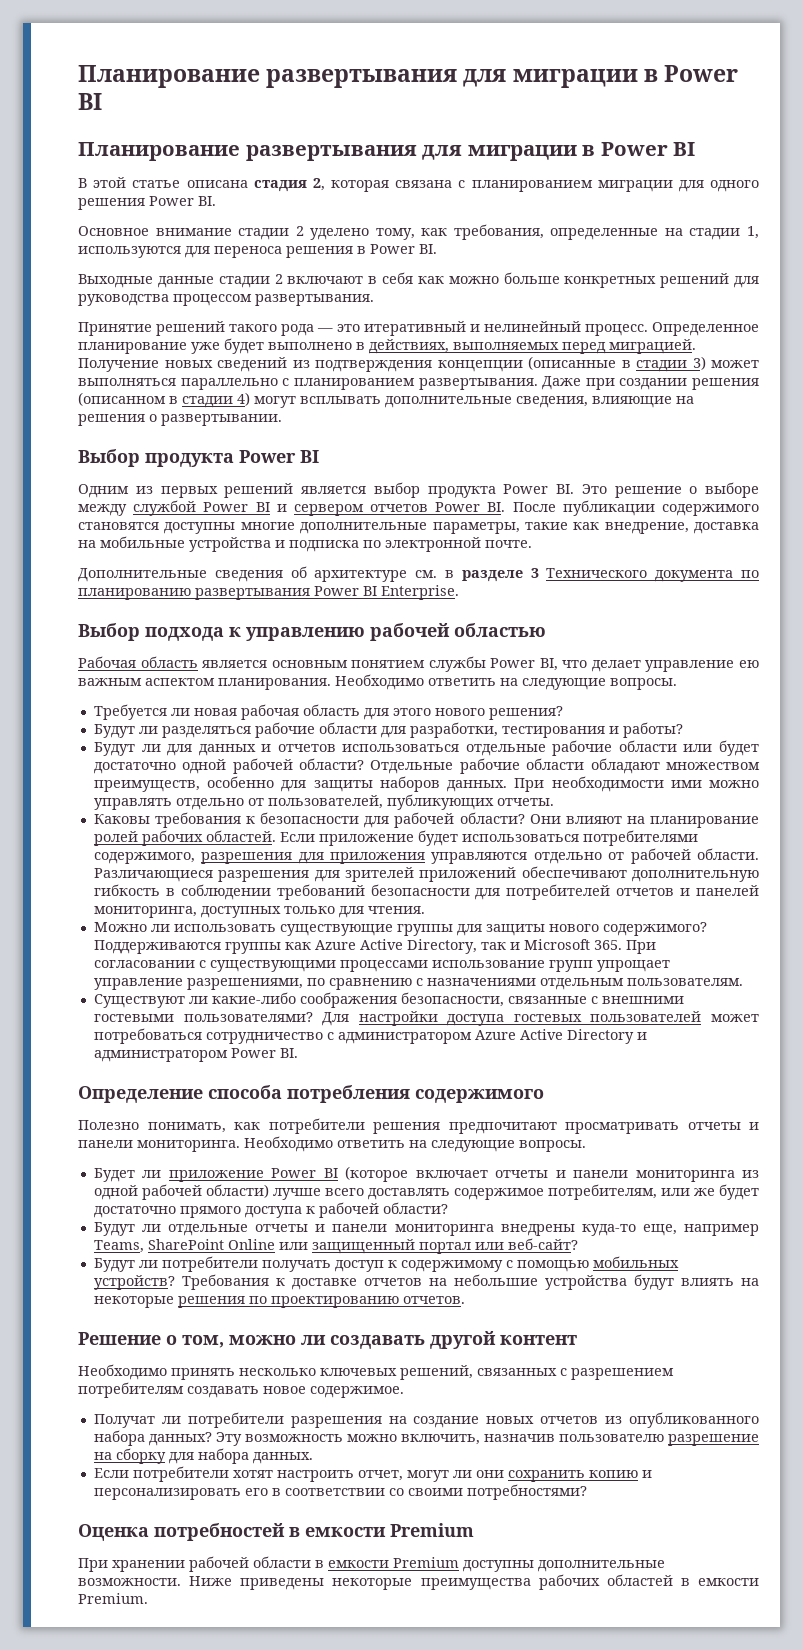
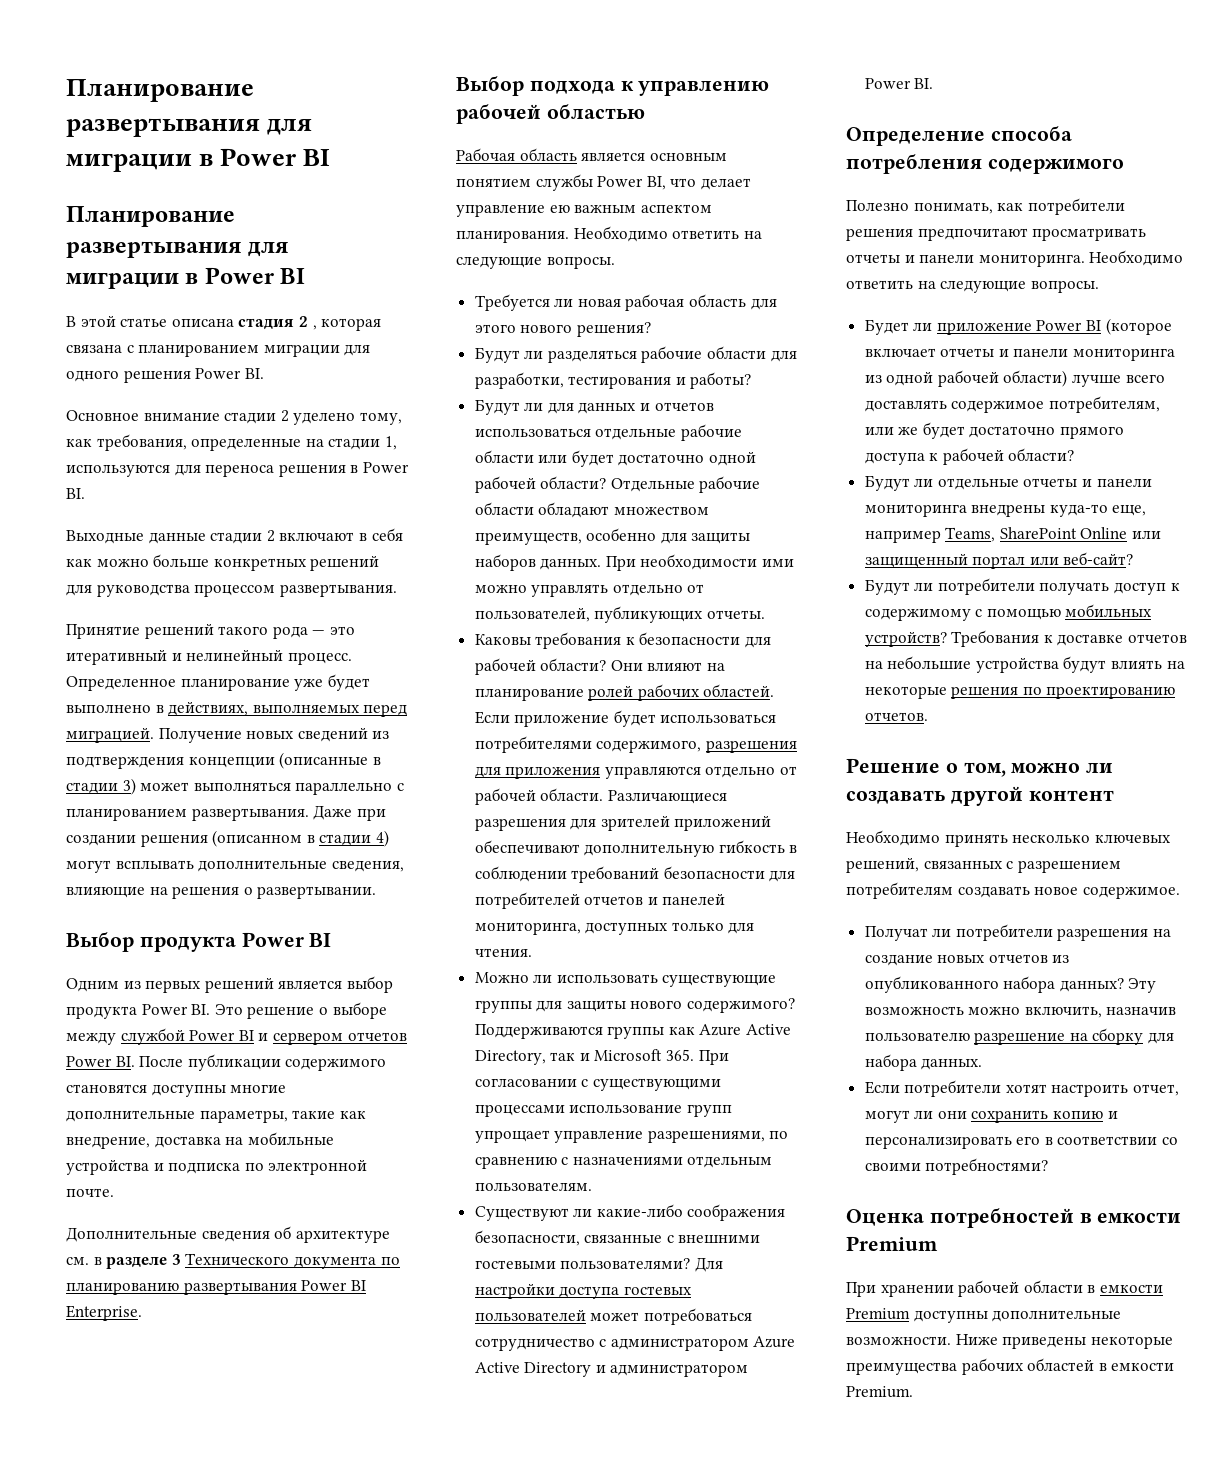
[312,178,325,191] 2, -> [298,316,317,330] 2 ,

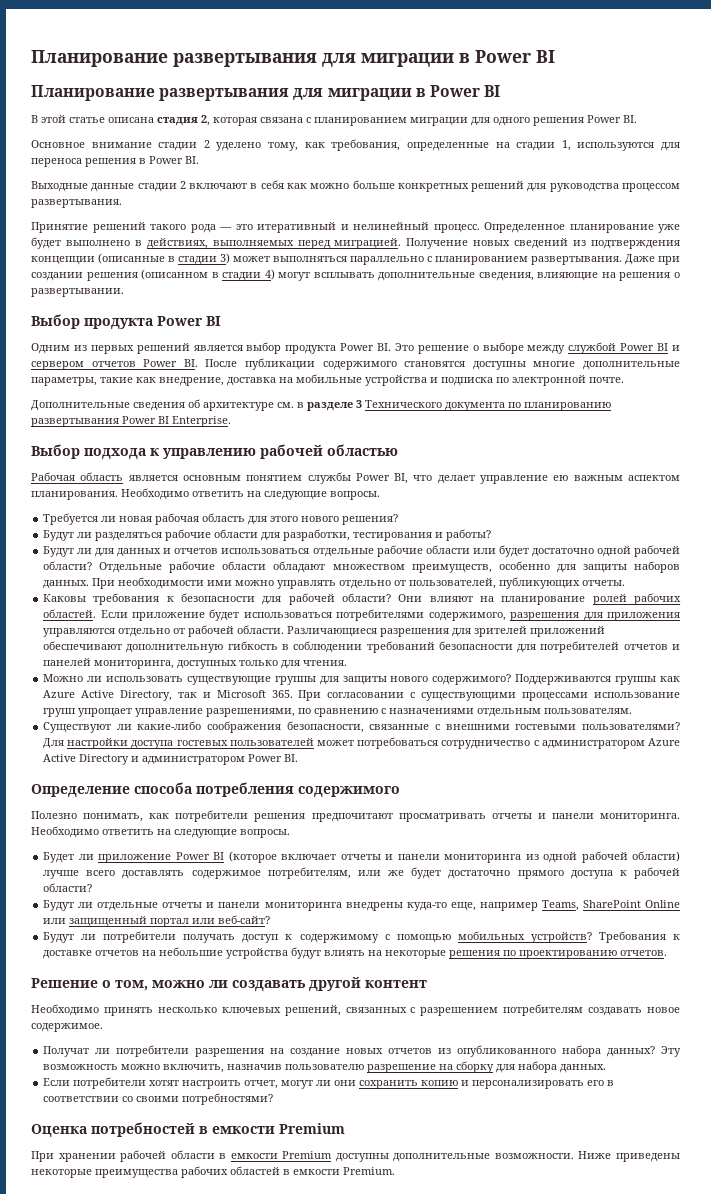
[298,316,317,330] 2 , -> [201,115,210,126] 2,

